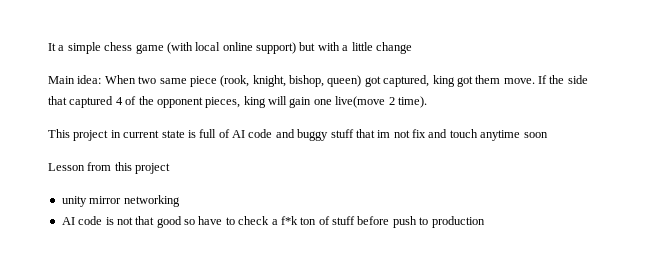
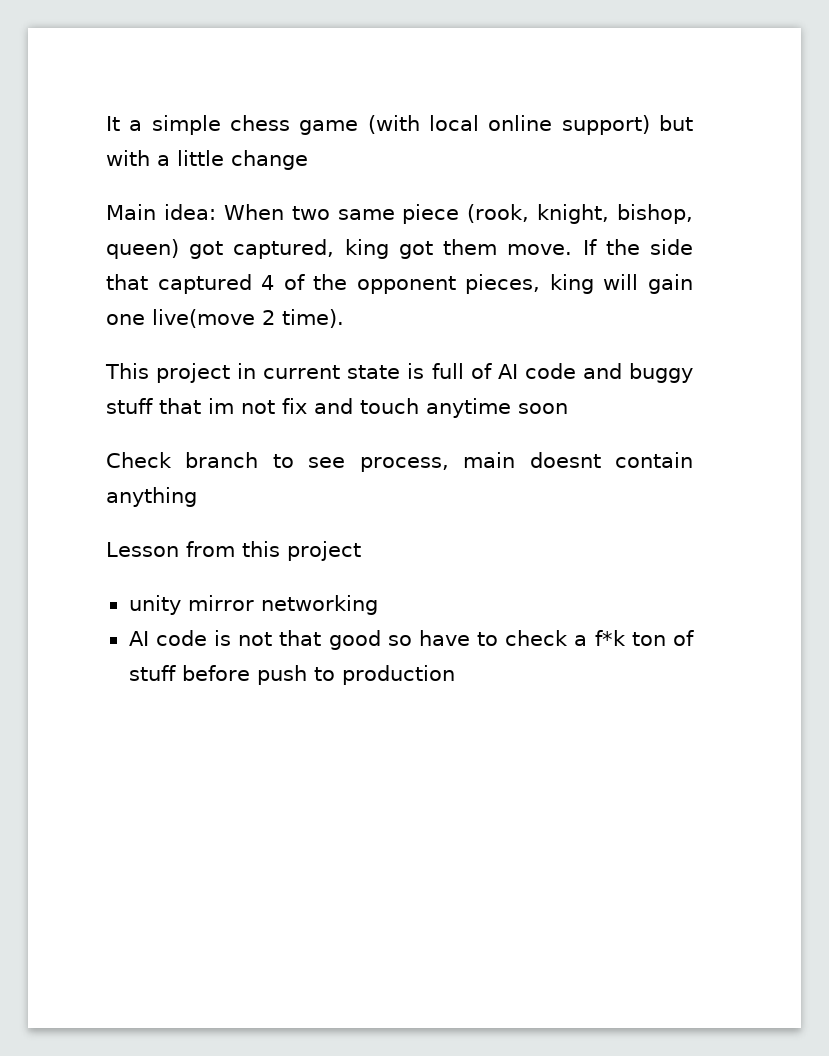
(548, 135) none -> [106,452,693,472] [106,487,197,507] // Check branch to see process, main doesnt contain anything

